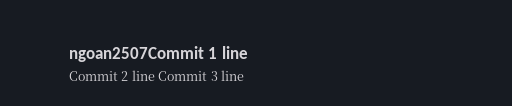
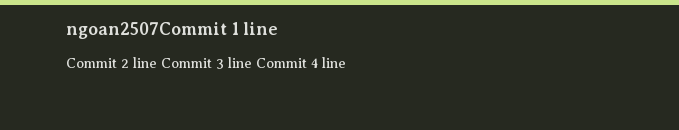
(244, 75) none -> [256,57,346,68] Commit 4 line

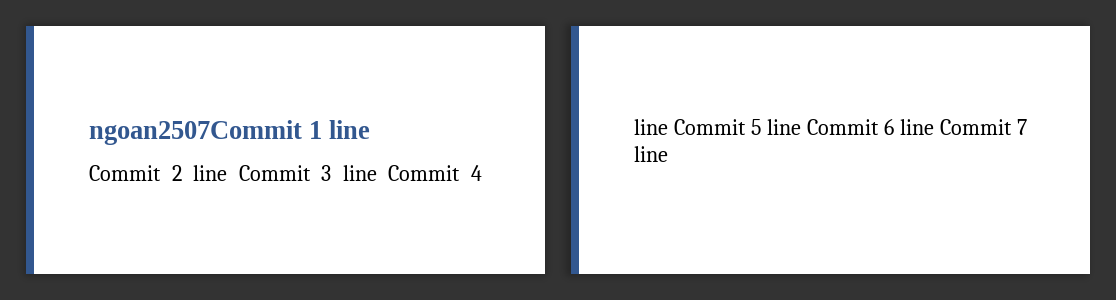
(346, 62) none -> [674,119,1027,135] [634,146,668,162] Commit 5 line Commit 6 line Commit 7 line

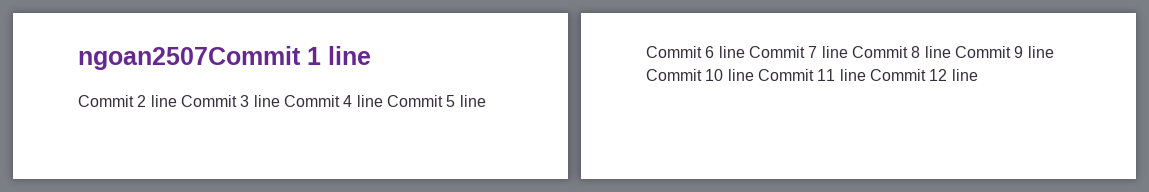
(668, 154) none -> [851,46,1054,58] [646,69,978,81] Commit 8 line Commit 9 line Commit 10 line Commit 11 line Commit 12 line

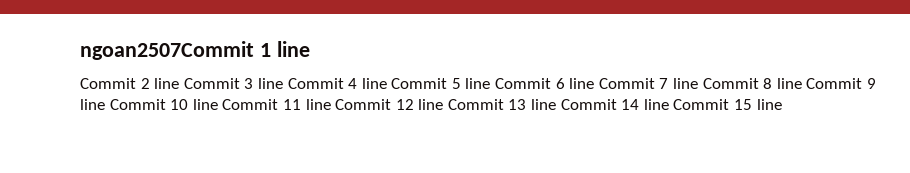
(978, 75) none -> [447,99,782,110] Commit 13 line Commit 14 line Commit 15 line

